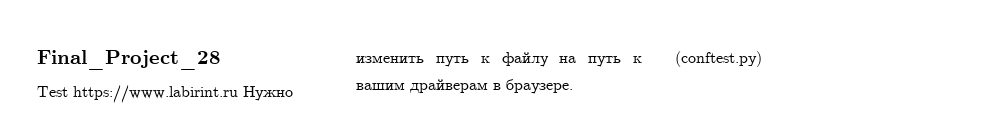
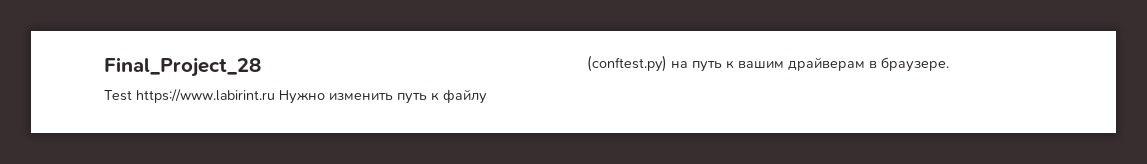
(549, 59) none -> [587,55,667,72] (conftest.py)
[675,51,762,67] (conftest.py) -> (949, 64) none

